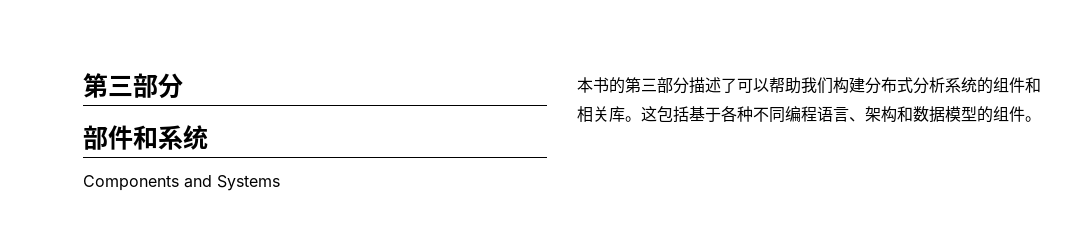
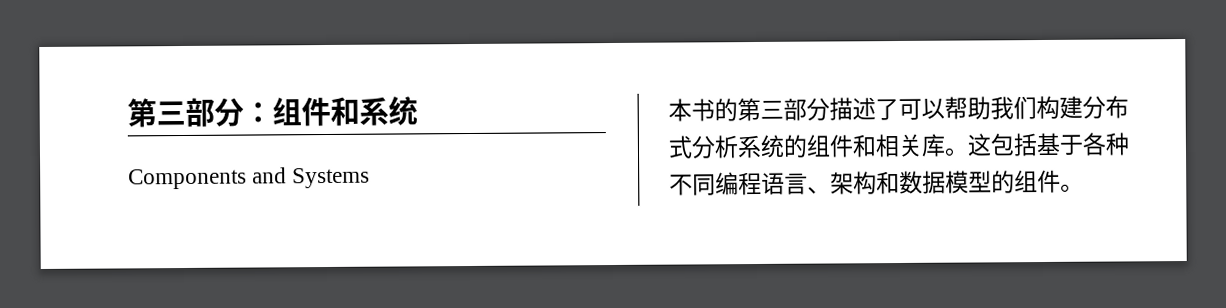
[83,73,183,99] [83,125,108,150] 第三部分 // 部 -> [127,97,302,128] 第三部分：组

